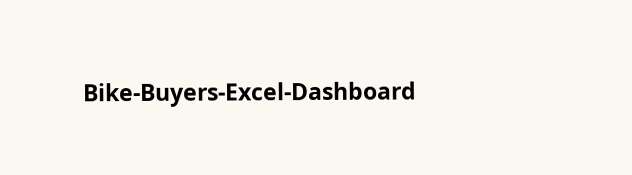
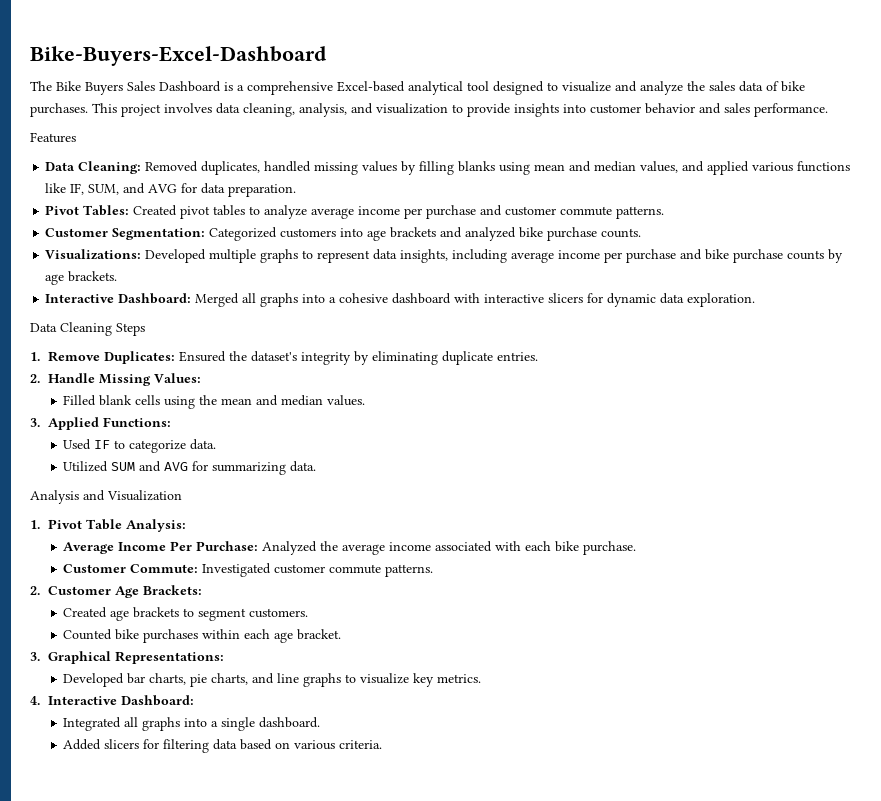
(417, 94) none -> [30,81,805,95] [30,103,828,117] [30,132,76,143] [45,161,851,175] [45,183,297,197] [45,205,665,219] [45,227,642,241] [45,249,844,263] [45,271,118,285] [45,293,756,307] [30,322,145,336] [30,351,538,365] [30,373,201,386] [63,395,366,409] [30,417,171,430] [63,439,217,453] [63,461,317,475] [30,490,182,504] [30,519,186,532] [63,541,637,555] [63,563,434,577] [30,585,202,598] [63,607,309,621] [63,629,342,643] [30,651,224,664] [63,673,482,687] [30,695,194,706] [63,717,321,731] [63,739,383,753] // The Bike Buyers Sales Dashboard is a comprehensive Excel-based analytical tool designed to visualize and analyze the sales data of bike purchases. This project involves data cleaning, analysis, and visualization to provide insights into customer behavior and sales performance. // Features // Data Cleaning: Removed duplicates, handled missing values by filling blanks using mean and median values, and applied various functions like IF, SUM, and AVG for data preparation. // Pivot Tables: Created pivot tables to analyze average income per purchase and customer commute patterns. // Customer Segmentation: Categorized customers into age brackets and analyzed bike purchase counts. // Visualizations: Developed multiple graphs to represent data insights, including average income per purchase and bike purchase counts by age brackets. // Interactive Dashboard: Merged all graphs into a cohesive dashboard with interactive slicers for dynamic data exploration. // Data Cleaning Steps // 1. Remove Duplicates: Ensured the dataset's integrity by eliminating duplicate entries. // 2. Handle Missing Values: // Filled blank cells using the mean and median values. // 3. Applied Functions: // Used IF to categorize data. // Utilized SUM and AVG for summarizing data. // Analysis and Visualization // 1. Pivot Table Analysis: // Average Income Per Purchase: Analyzed the average income associated with each bike purchase. // Customer Commute: Investigated customer commute patterns. // 2. Customer Age Brackets: // Created age brackets to segment customers. // Counted bike purchases within each age bracket. // 3. Graphical Representations: // Developed bar charts, pie charts, and line graphs to visualize key metrics. // 4. Interactive Dashboard: // Integrated all graphs into a single dashboard. // Added slicers for filtering data based on various criteria.

